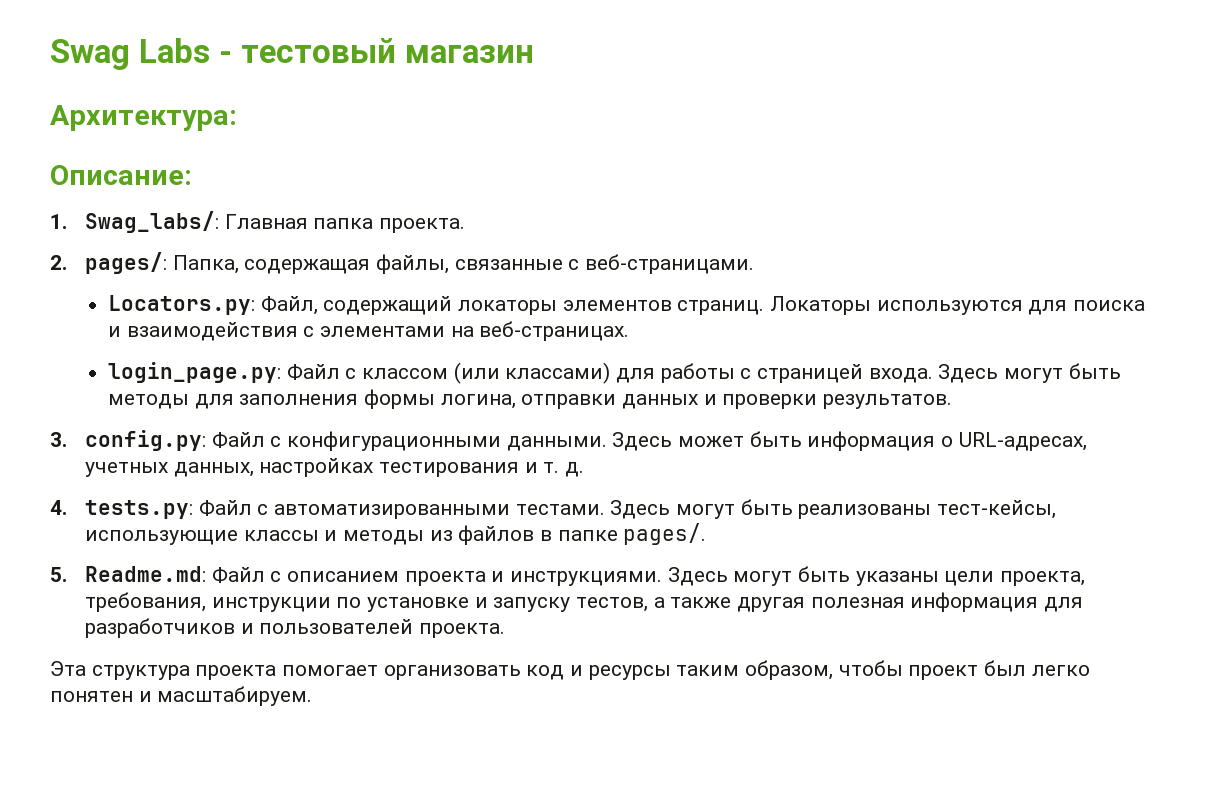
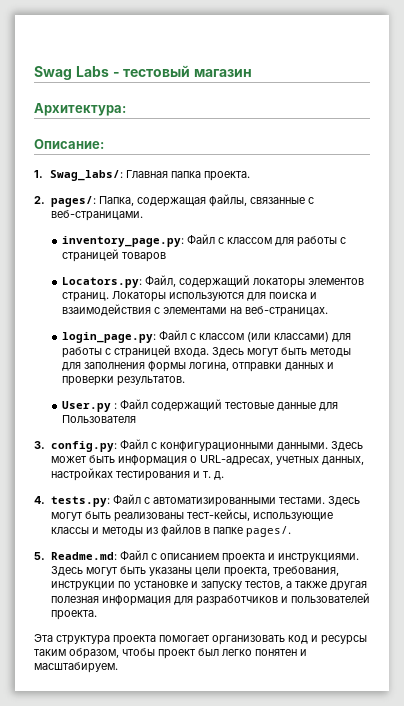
(755, 264) none -> [62,234,347,247] [62,249,167,262] // inventory_page.py: Файл с классом для работы с страницей товаров
(953, 401) none -> [62,399,339,412] [62,415,137,423] // User.py : Файл содержащий тестовые данные для Пользователя

